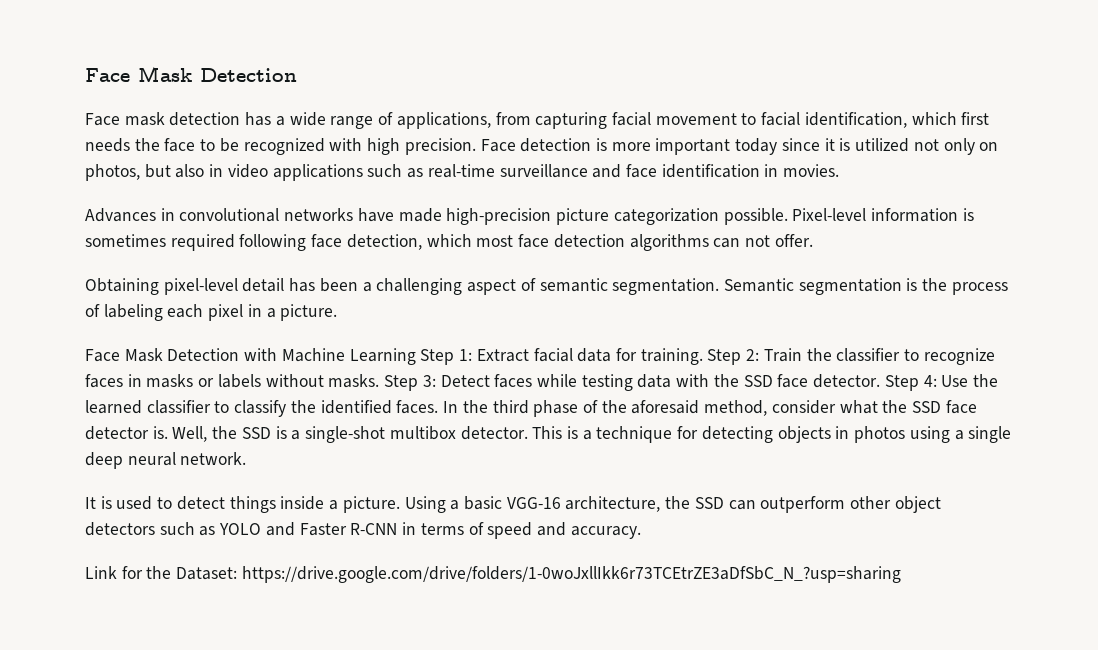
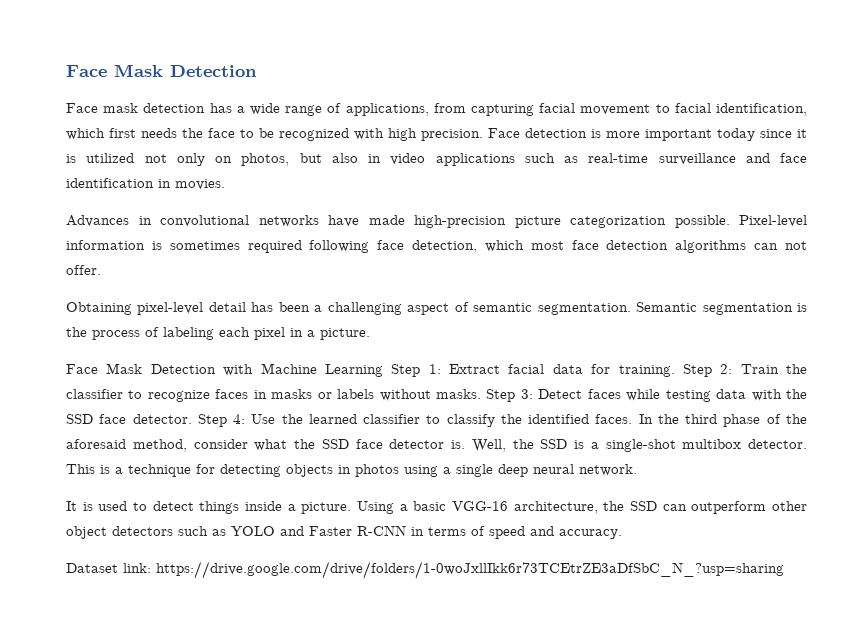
[85,566,238,580] Link for the Dataset: -> [66,563,151,573] Dataset link:

